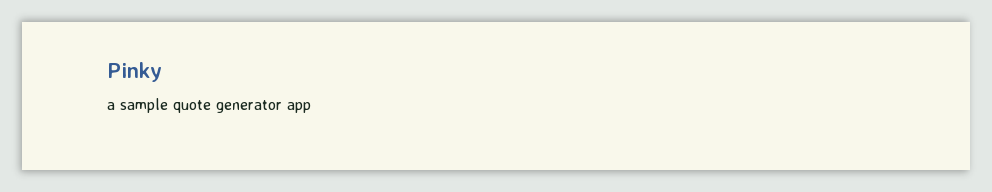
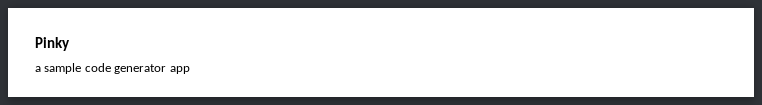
[173,100,211,113] quote -> [84,63,111,72] code

